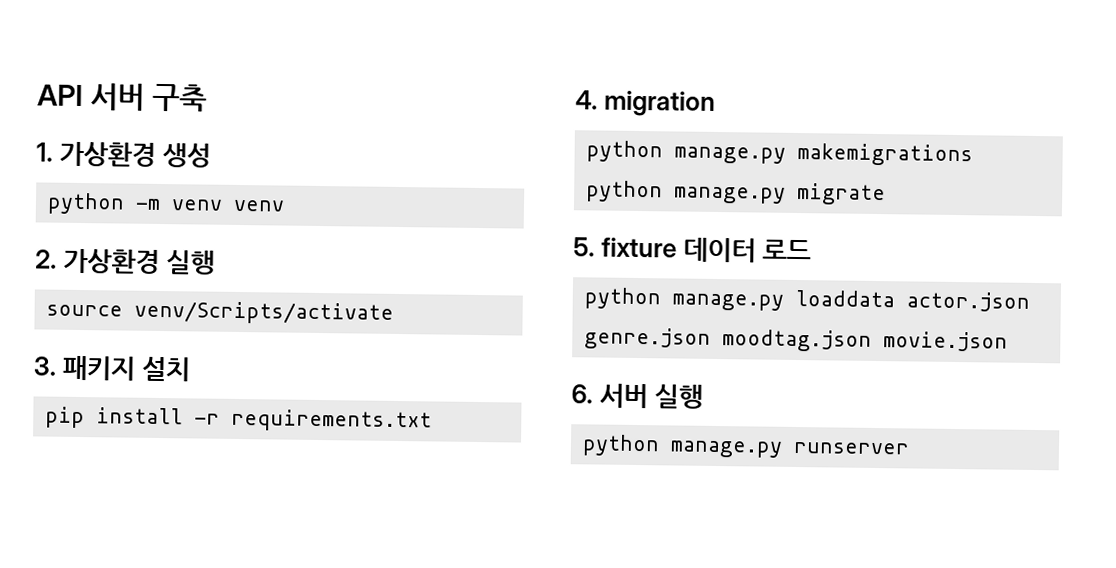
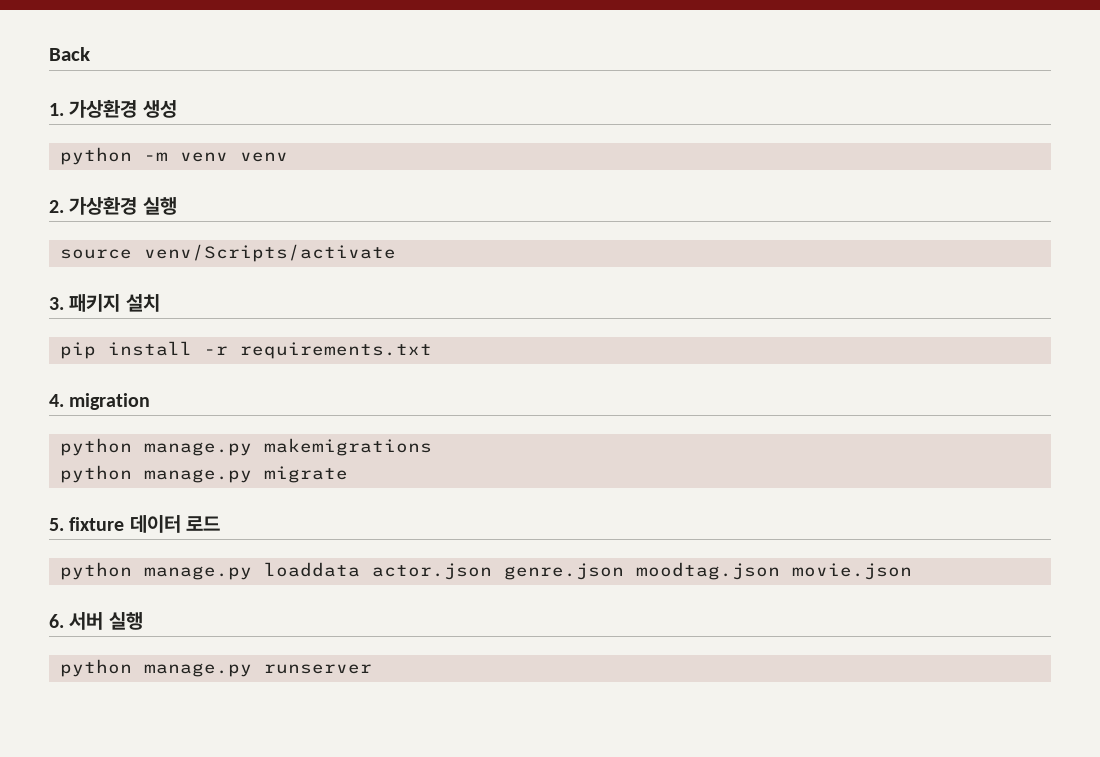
[37,83,207,112] API 서버 구축 -> [49,47,90,61] Back

